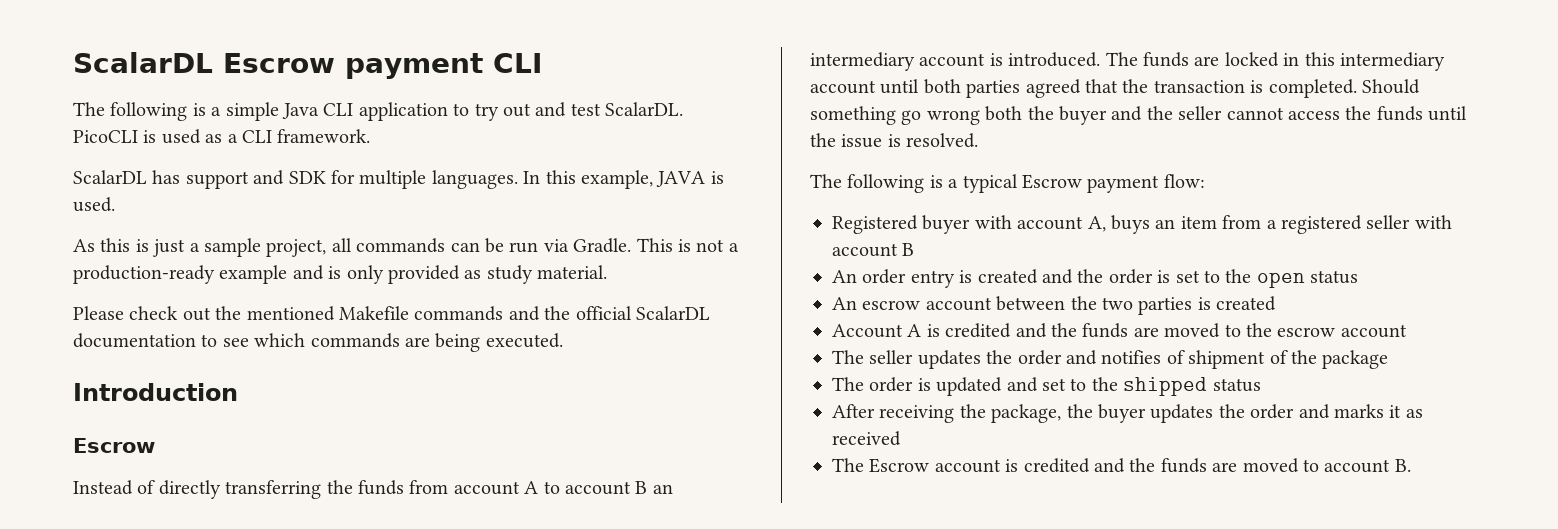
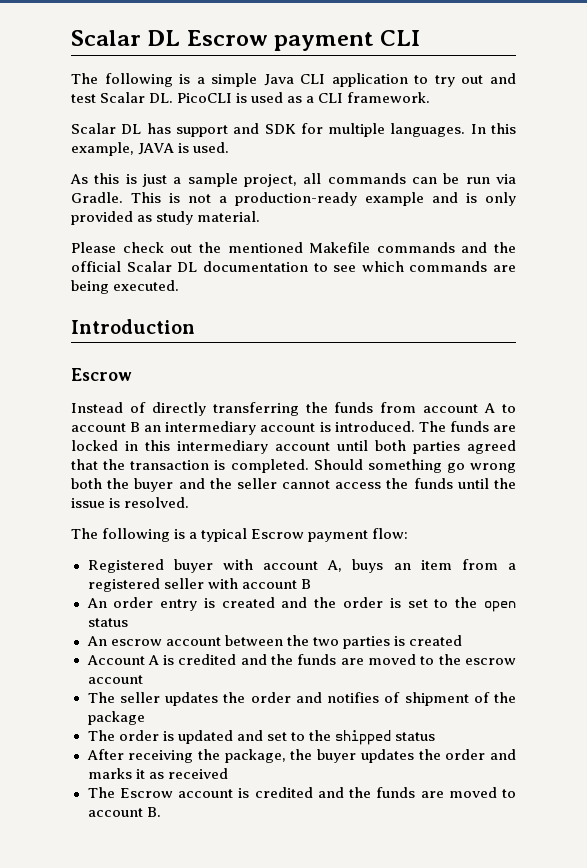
[73,52,213,73] ScalarDL -> [71,30,181,46] Scalar DL
[605,102,684,116] ScalarDL. -> [100,92,174,103] Scalar DL.
[73,170,147,184] ScalarDL -> [71,123,142,134] Scalar DL
[635,306,710,320] ScalarDL -> [126,261,198,272] Scalar DL

